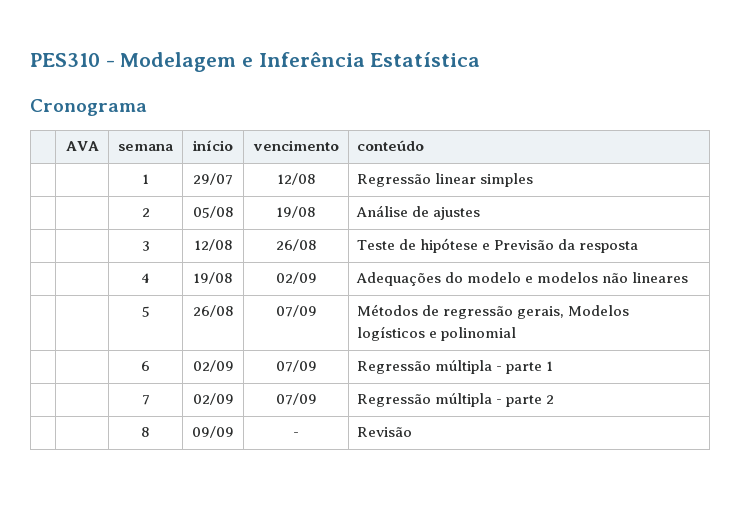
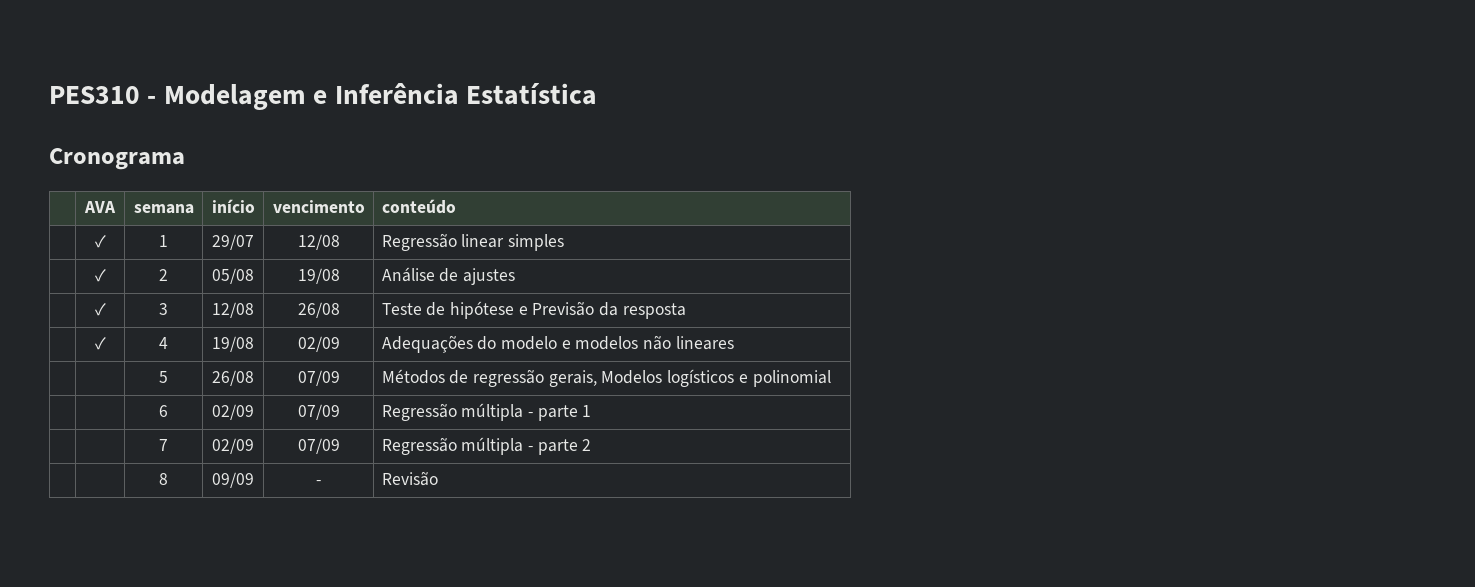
(425, 145) none -> [94,235,106,248] ✓
(534, 180) none -> [94,269,106,282] ✓
(481, 213) none -> [94,303,106,316] ✓
(639, 247) none -> [94,337,106,350] ✓

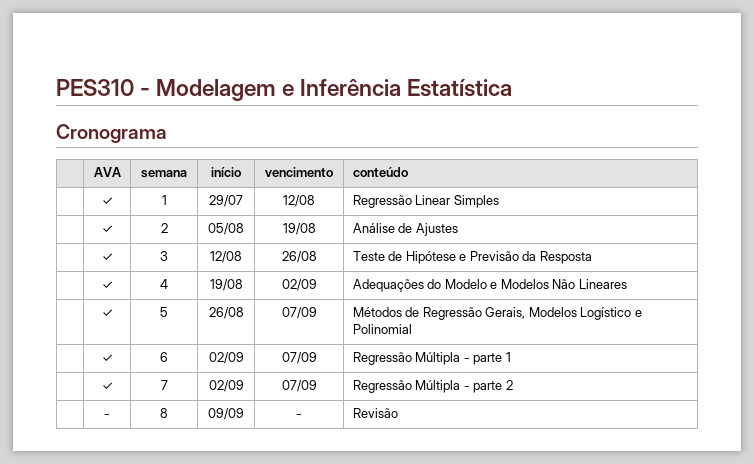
[461,234,565,251] linear simples -> [415,195,499,208] Linear Simples
[463,268,516,285] ajustes -> [415,223,458,236] Ajustes
[450,301,515,319] hipótese -> [405,251,456,264] Hipótese
[622,303,686,319] resposta -> [539,251,592,264] Resposta
[501,335,734,350] modelo e modelos não lineares // | -> [444,279,627,289] [101,309,113,317] Modelo e Modelos Não Lineares // | ✓
[473,369,831,387] regressão gerais, Modelos logísticos e polinomial // | -> [422,307,642,320] [352,324,412,334] [101,354,113,362] Regressão Gerais, Modelos Logístico e Polinomial // | ✓
[461,403,524,421] múltipla -> [415,352,461,365] Múltipla
(592, 411) none -> [101,382,113,390] ✓
[461,437,524,455] múltipla -> [415,380,461,393] Múltipla
(592, 445) none -> [104,413,110,418] -

